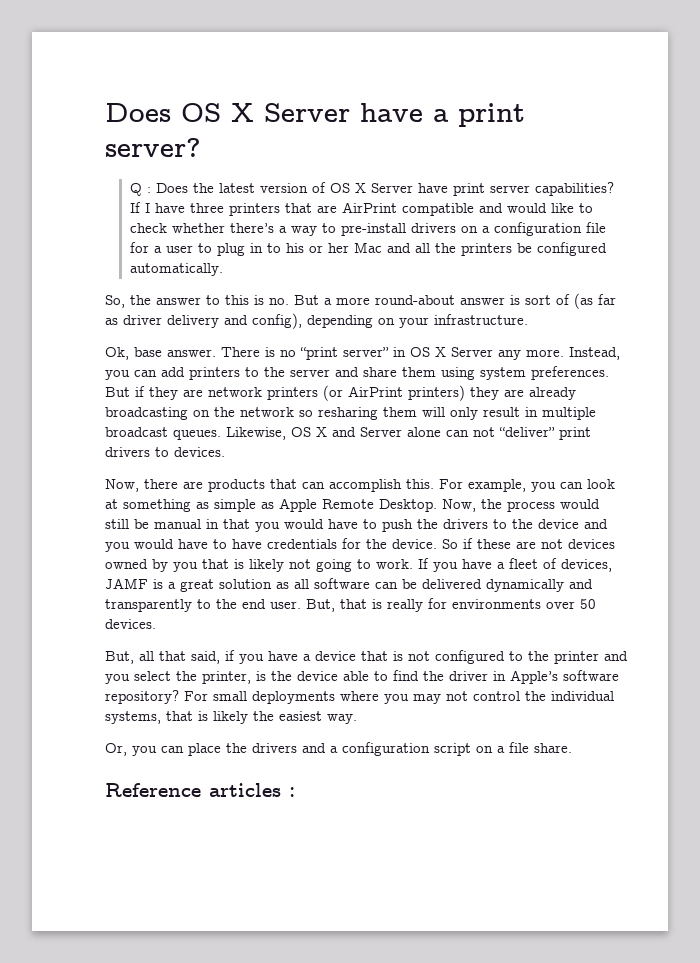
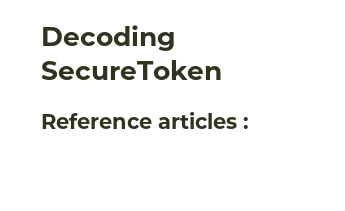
[105,103,525,127] [105,138,201,157] [129,182,614,196] [129,202,593,216] [129,222,606,236] [129,242,607,256] [129,263,223,276] [105,293,616,309] [105,313,528,329] [105,347,620,360] [105,366,609,380] [105,385,576,401] [105,407,596,420] [105,427,591,440] [105,447,225,457] [105,479,615,492] [105,498,600,512] [105,519,608,532] [105,538,615,552] [105,558,612,572] [105,578,593,592] [105,598,596,612] [105,619,156,629] [105,650,628,664] [105,670,619,684] [105,690,614,704] [105,711,357,724] [105,742,572,756] Does OS X Server have a print server? // Q : Does the latest version of OS X Server have print server capabilities? If I have three printers that are AirPrint compatible and would like to check whether there’s a way to pre-install drivers on a configuration file for a user to plug in to his or her Mac and all the printers be configured automatically. // So, the answer to this is no. But a more round-about answer is sort of (as far as driver delivery and config), depending on your infrastructure. // Ok, base answer. There is no “print server” in OS X Server any more. Instead, you can add printers to the server and share them using system preferences. But if they are network printers (or AirPrint printers) they are already broadcasting on the network so resharing them will only result in multiple broadcast queues. Likewise, OS X and Server alone can not “deliver” print drivers to devices. // Now, there are products that can accomplish this. For example, you can look at something as simple as Apple Remote Desktop. Now, the process would still be manual in that you would have to push the drivers to the device and you would have to have credentials for the device. So if these are not devices owned by you that is likely not going to work. If you have a fleet of devices, JAMF is a great solution as all software can be delivered dynamically and transparently to the end user. But, that is really for environments over 50 devices. // But, all that said, if you have a device that is not configured to the printer and you select the printer, is the device able to find the driver in Apple’s software repository? For small deployments where you may not control the individual systems, that is likely the easiest way. // Or, you can place the drivers and a configuration script on a file share. -> [41,25,176,51] [41,60,222,80] Decoding SecureToken

